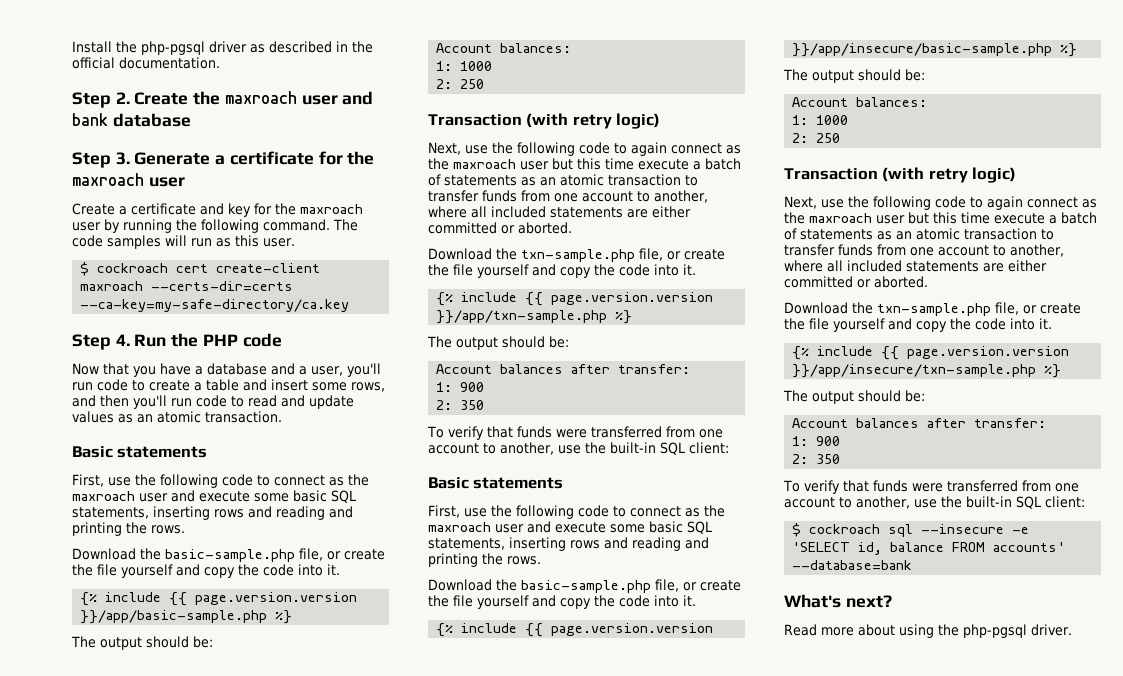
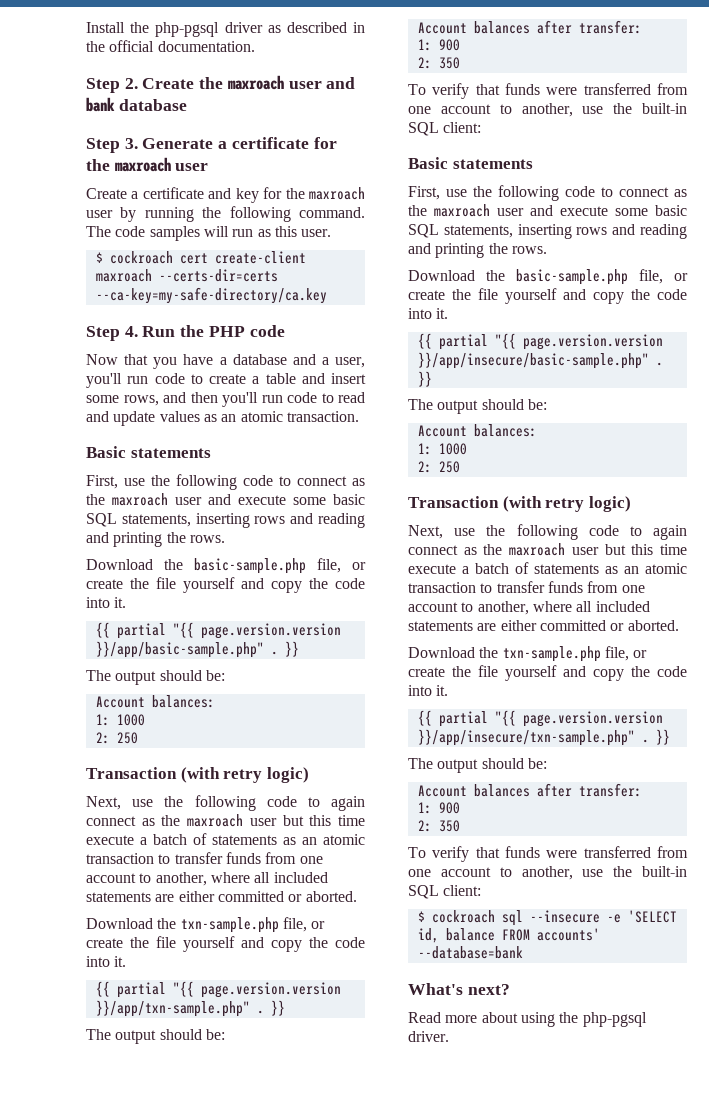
[80,592,358,606] [80,610,293,624] {% include {{ page.version.version }}/app/basic-sample.php %} -> [95,622,341,639] [95,641,299,658] {{ partial "{{ page.version.version }}/app/basic-sample.php" . }}
[436,292,714,306] [436,310,633,324] {% include {{ page.version.version }}/app/txn-sample.php %} -> [95,981,341,998] [95,1000,285,1017] {{ partial "{{ page.version.version }}/app/txn-sample.php" . }}
[436,623,714,637] [792,43,1078,57] {% include {{ page.version.version }}/app/insecure/basic-sample.php %} -> [417,333,663,350] [417,352,663,369] [417,371,432,387] {{ partial "{{ page.version.version }}/app/insecure/basic-sample.php" . }}
[792,346,1070,360] [792,364,1062,378] {% include {{ page.version.version }}/app/insecure/txn-sample.php %} -> [417,710,663,727] [417,729,670,746] {{ partial "{{ page.version.version }}/app/insecure/txn-sample.php" . }}

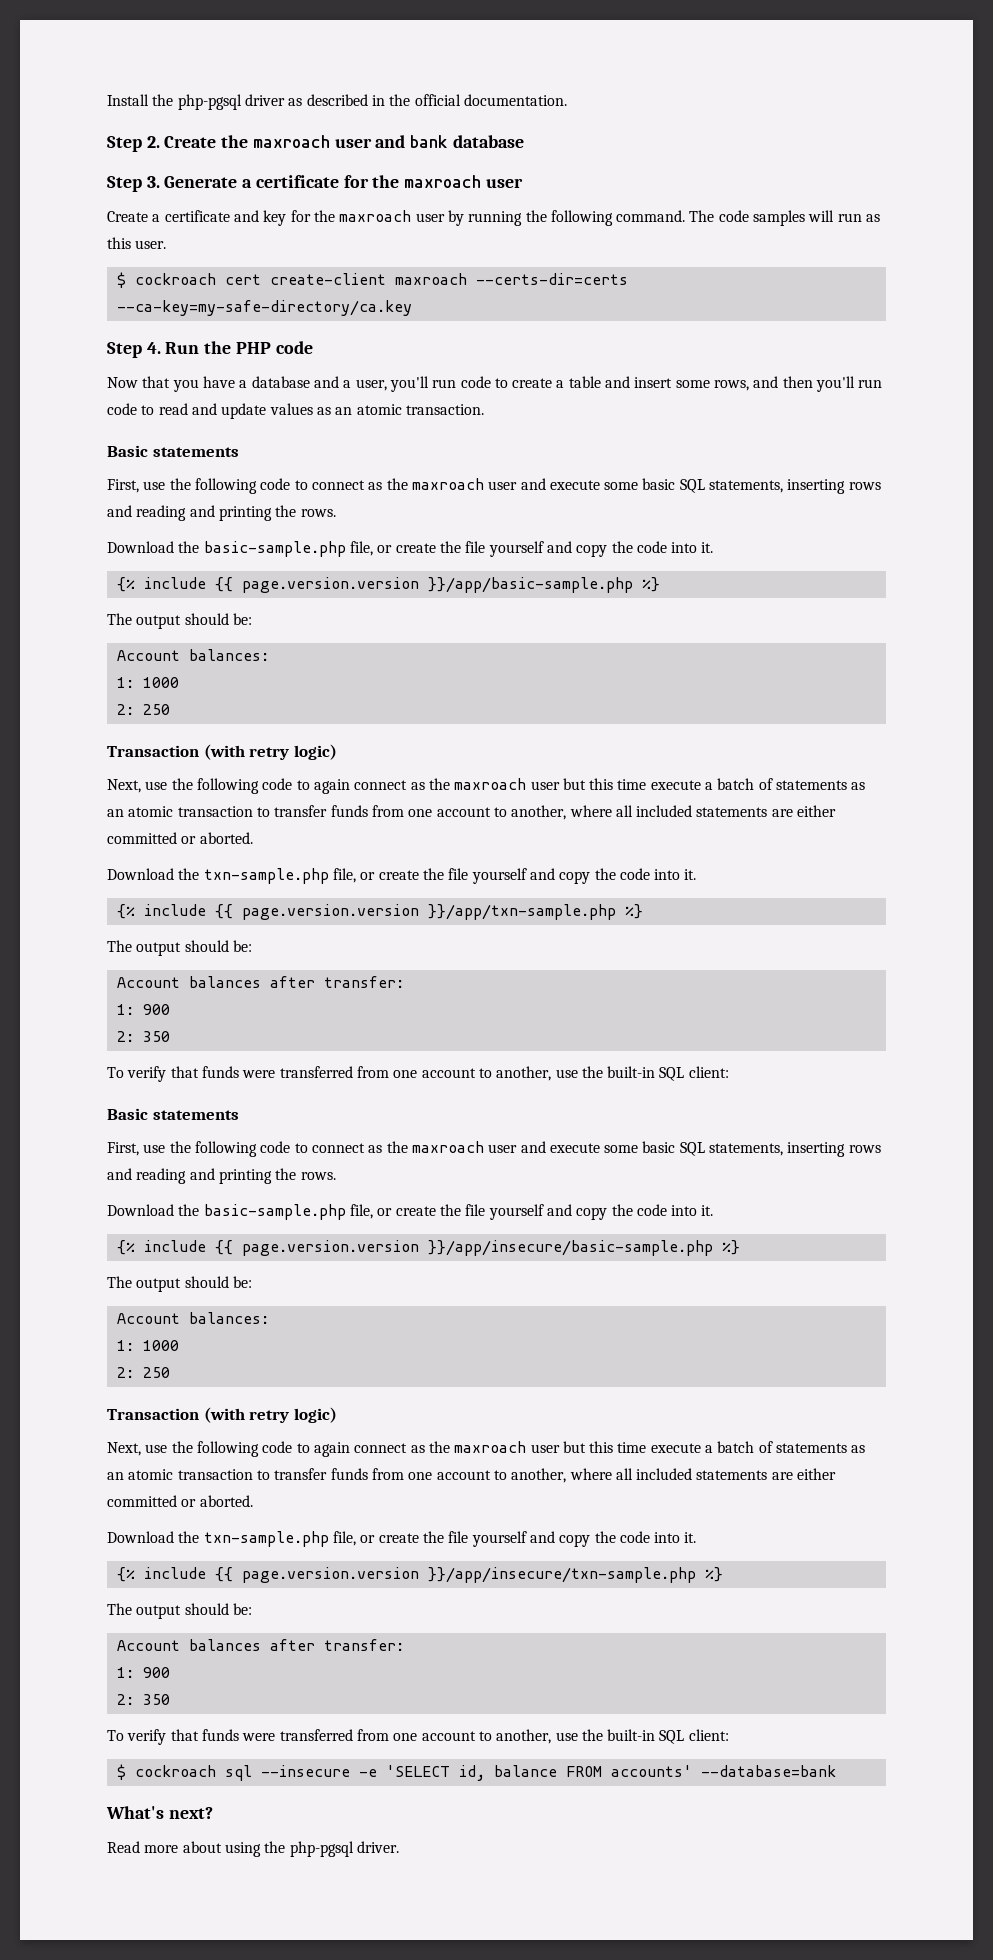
[95,622,341,639] [95,641,299,658] {{ partial "{{ page.version.version }}/app/basic-sample.php" . }} -> [116,577,660,593] {% include {{ page.version.version }}/app/basic-sample.php %}
[95,981,341,998] [95,1000,285,1017] {{ partial "{{ page.version.version }}/app/txn-sample.php" . }} -> [116,904,643,920] {% include {{ page.version.version }}/app/txn-sample.php %}
[417,333,663,350] [417,352,663,369] [417,371,432,387] {{ partial "{{ page.version.version }}/app/insecure/basic-sample.php" . }} -> [116,1240,740,1256] {% include {{ page.version.version }}/app/insecure/basic-sample.php %}
[417,710,663,727] [417,729,670,746] {{ partial "{{ page.version.version }}/app/insecure/txn-sample.php" . }} -> [116,1567,723,1583] {% include {{ page.version.version }}/app/insecure/txn-sample.php %}

